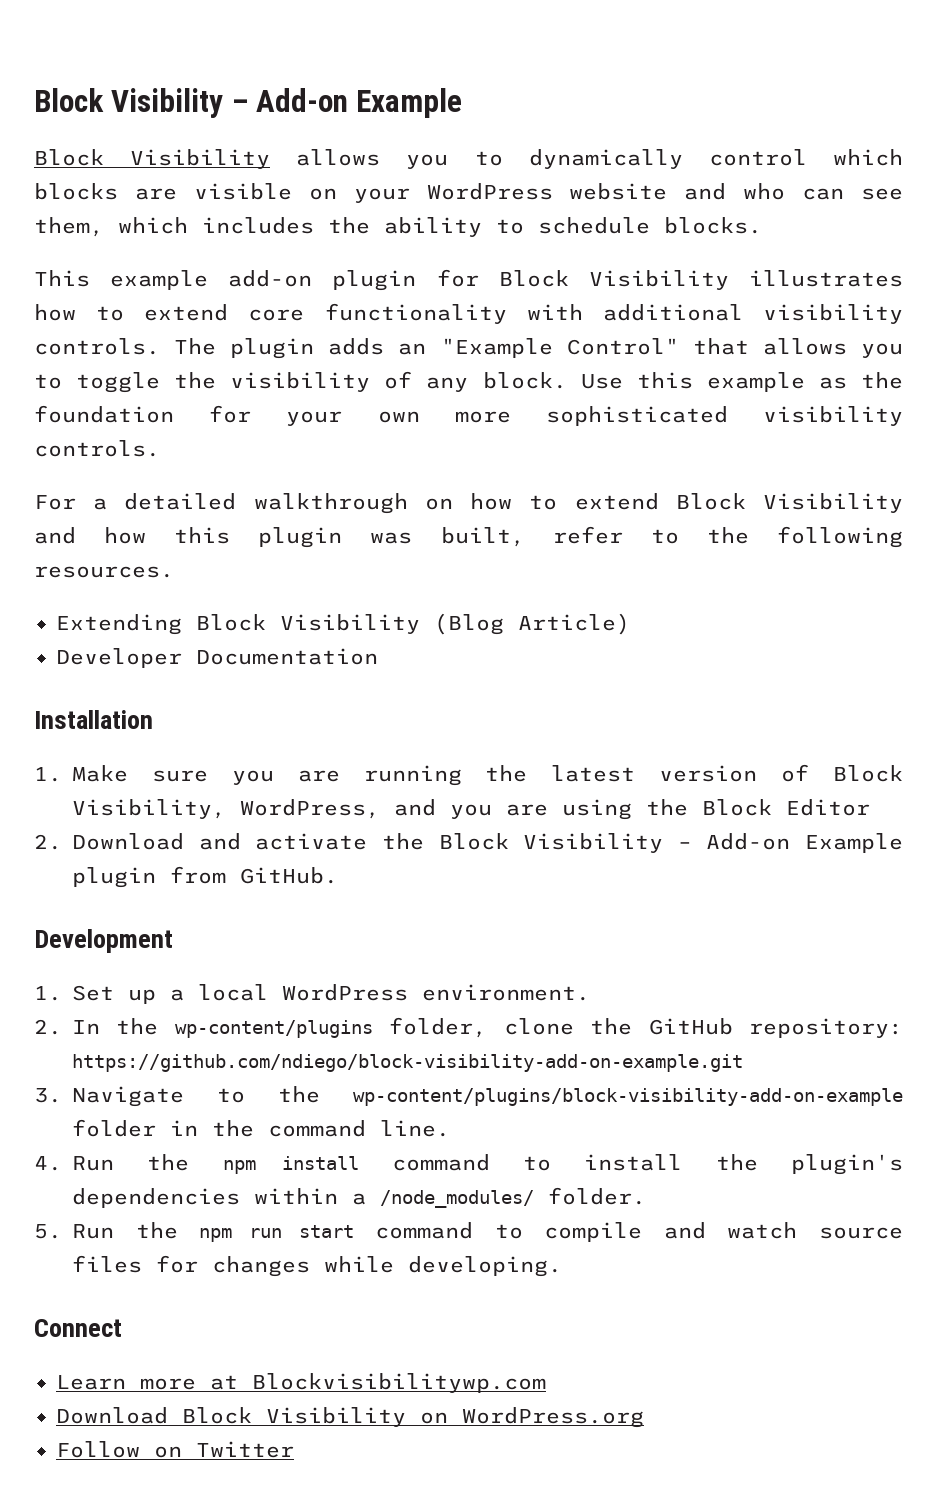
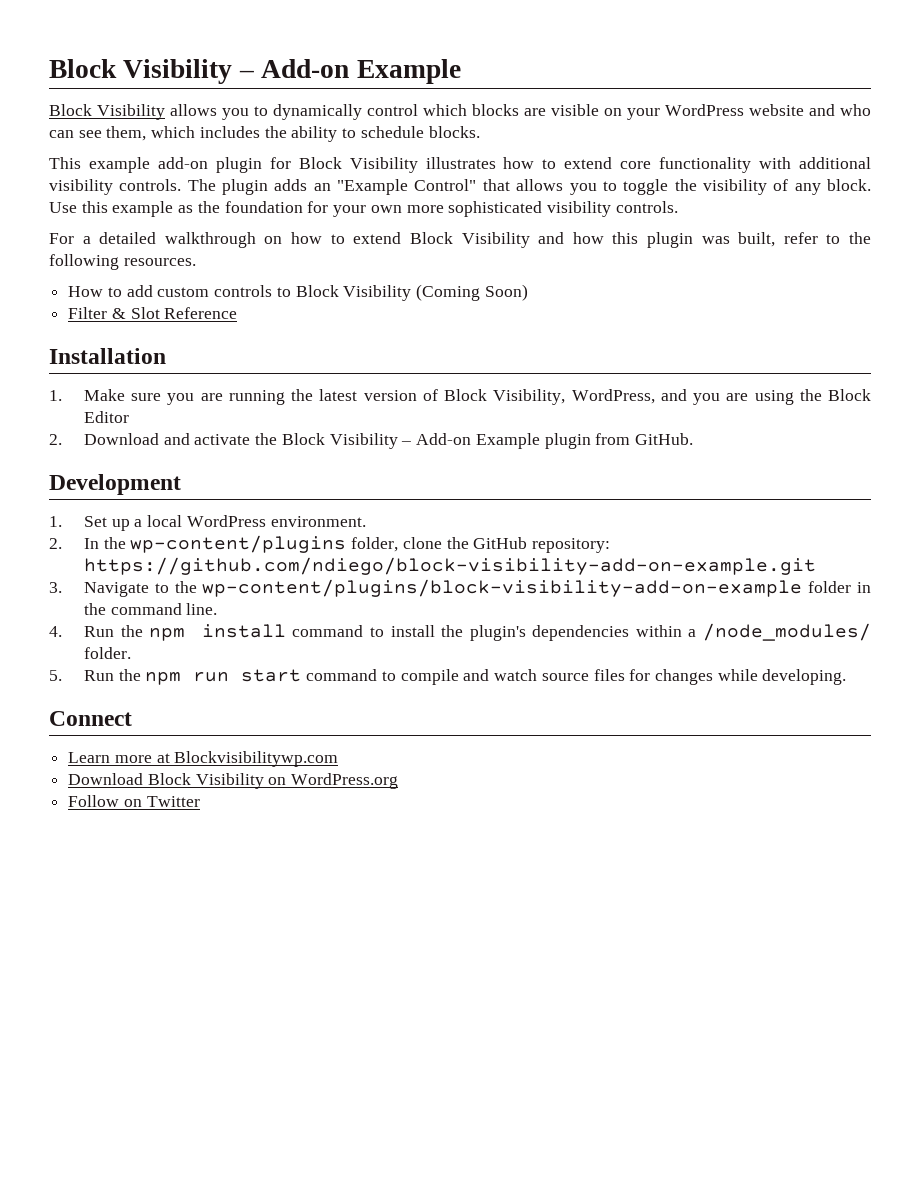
[56,613,630,635] [56,648,378,668] Extending Block Visibility (Blog Article) // Developer Documentation -> [68,284,528,301] [68,307,238,319] How to add custom controls to Block Visibility (Coming Soon) // Filter & Slot Reference

